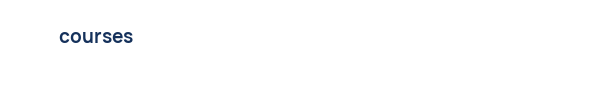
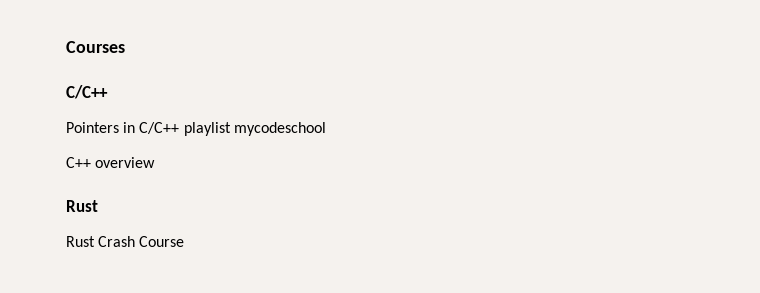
[59,31,133,43] courses -> [66,41,125,53] [66,85,108,99] [66,122,326,136] [66,157,156,168] [66,200,98,212] [66,236,185,247] Courses // C/C++ // Pointers in C/C++ playlist mycodeschool // C++ overview // Rust // Rust Crash Course

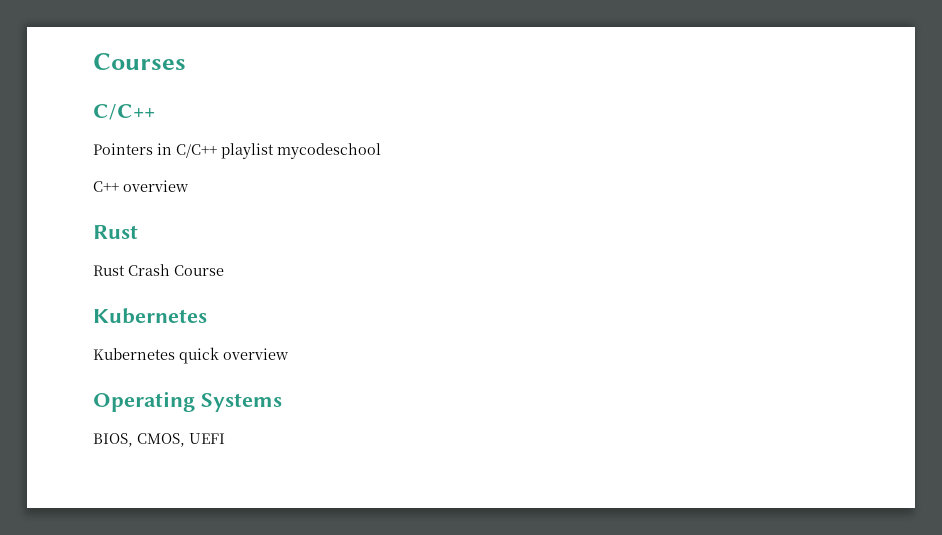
(185, 241) none -> [93,308,207,324] [93,347,289,364] [93,391,282,412] [93,433,225,447] // Kubernetes // Kubernetes quick overview // Operating Systems // BIOS, CMOS, UEFI

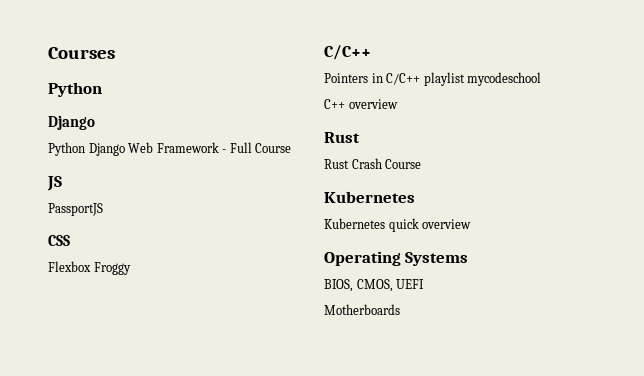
(186, 61) none -> [48,82,102,97] [48,115,95,130] [48,142,292,156] [47,176,62,191] [48,203,103,216] [48,235,70,246] [48,261,131,275] // Python // Django // Python Django Web Framework - Full Course // JS // PassportJS // CSS // Flexbox Froggy
(225, 438) none -> [324,304,400,315] // Motherboards

